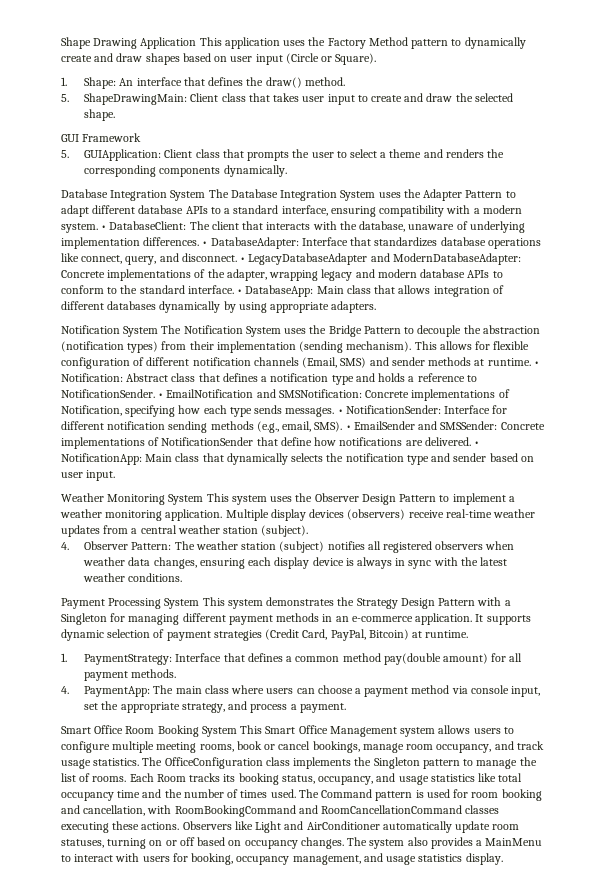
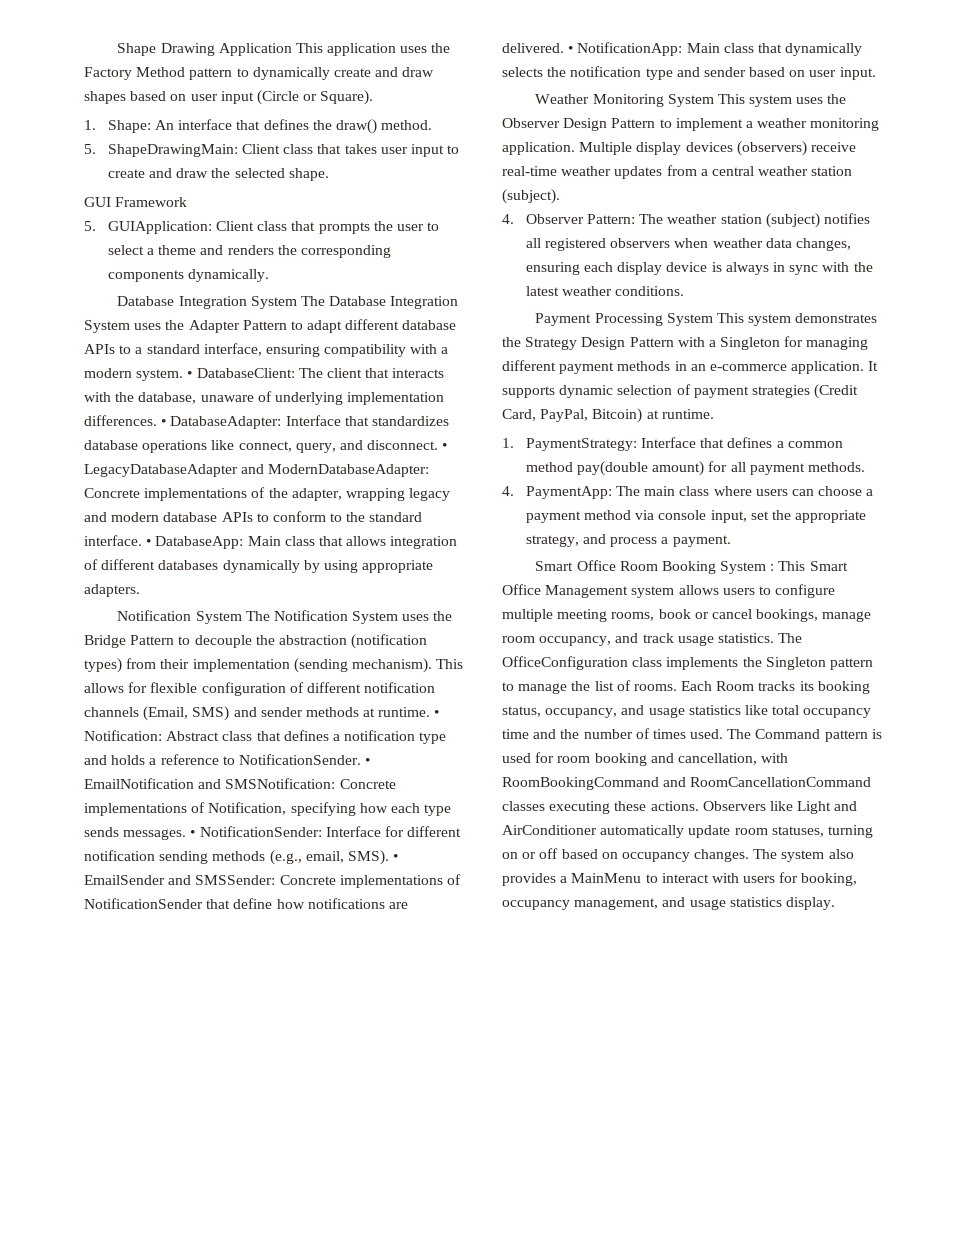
(237, 731) none -> [770,564,775,571] :

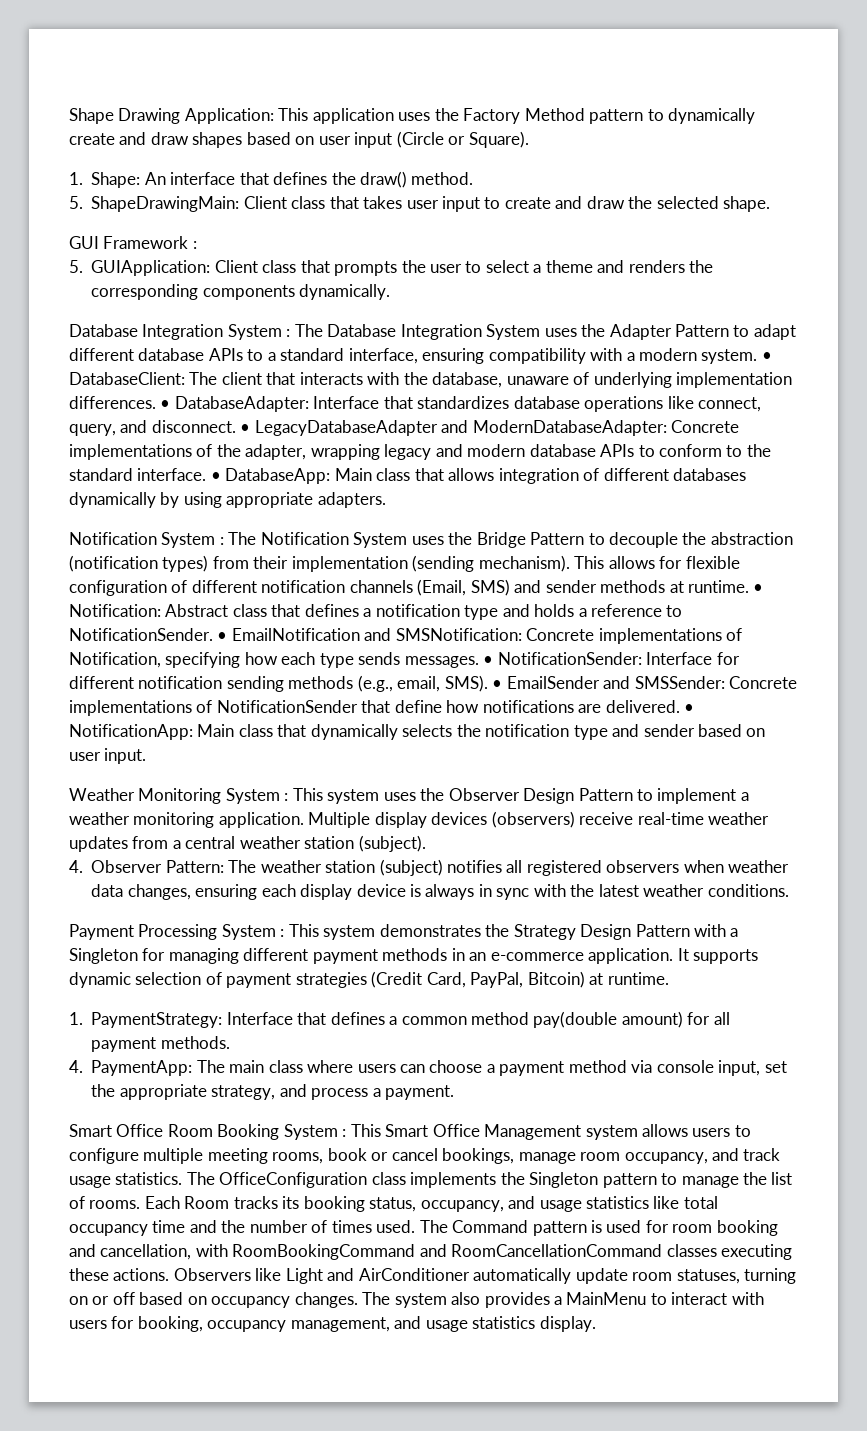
[218,43,292,56] Application -> [184,108,274,124] Application:
(188, 202) none -> [192,241,197,249] :
(297, 302) none -> [286,329,291,337] :
(242, 617) none -> [219,537,224,545] :
(714, 100) none -> [284,793,289,801] :
(713, 319) none -> [280,929,285,937] :

